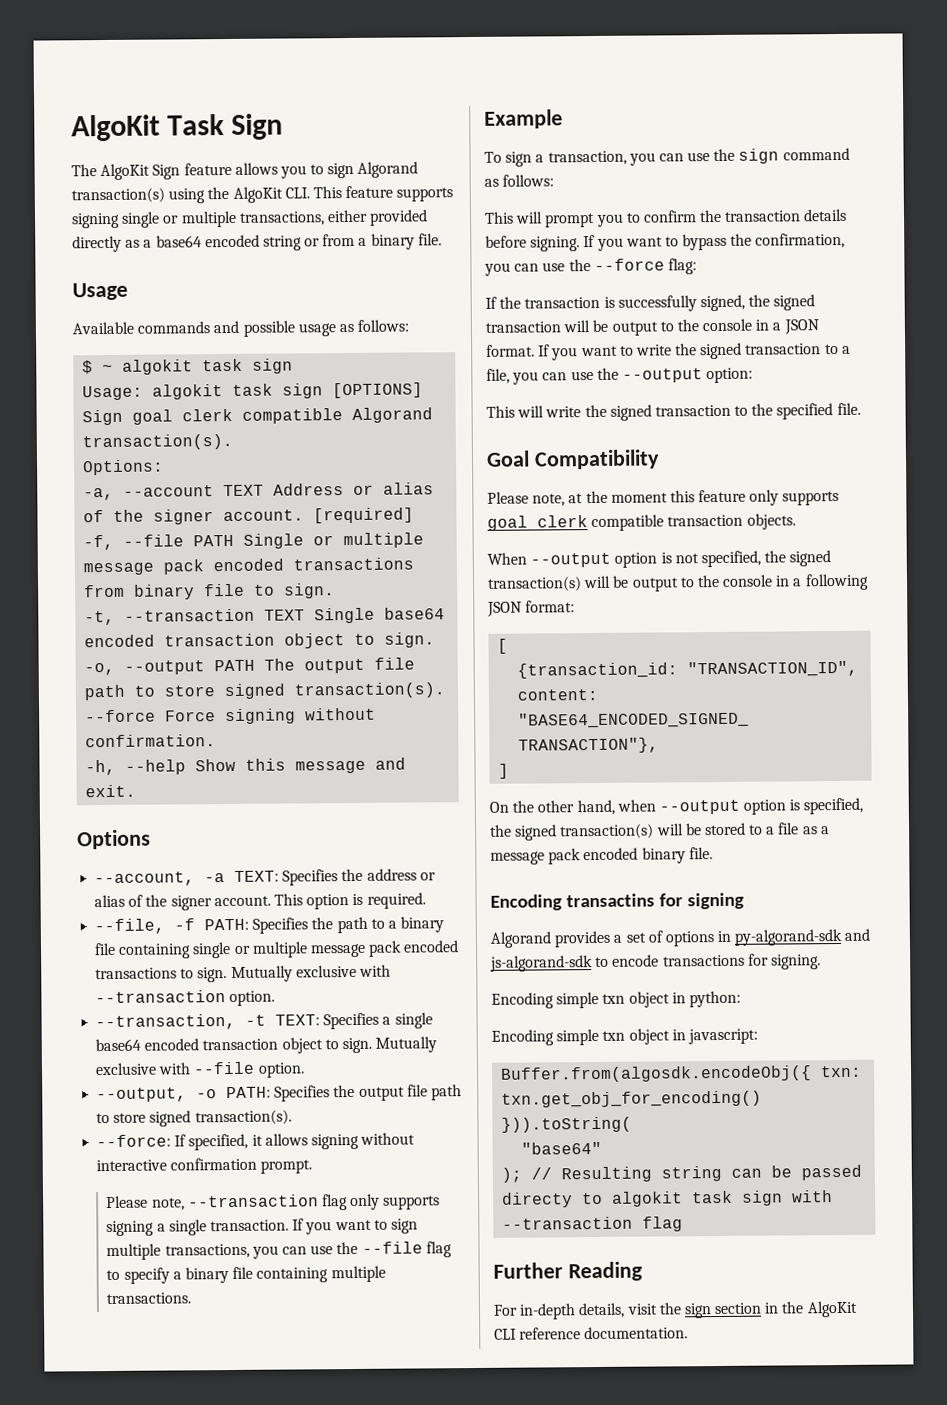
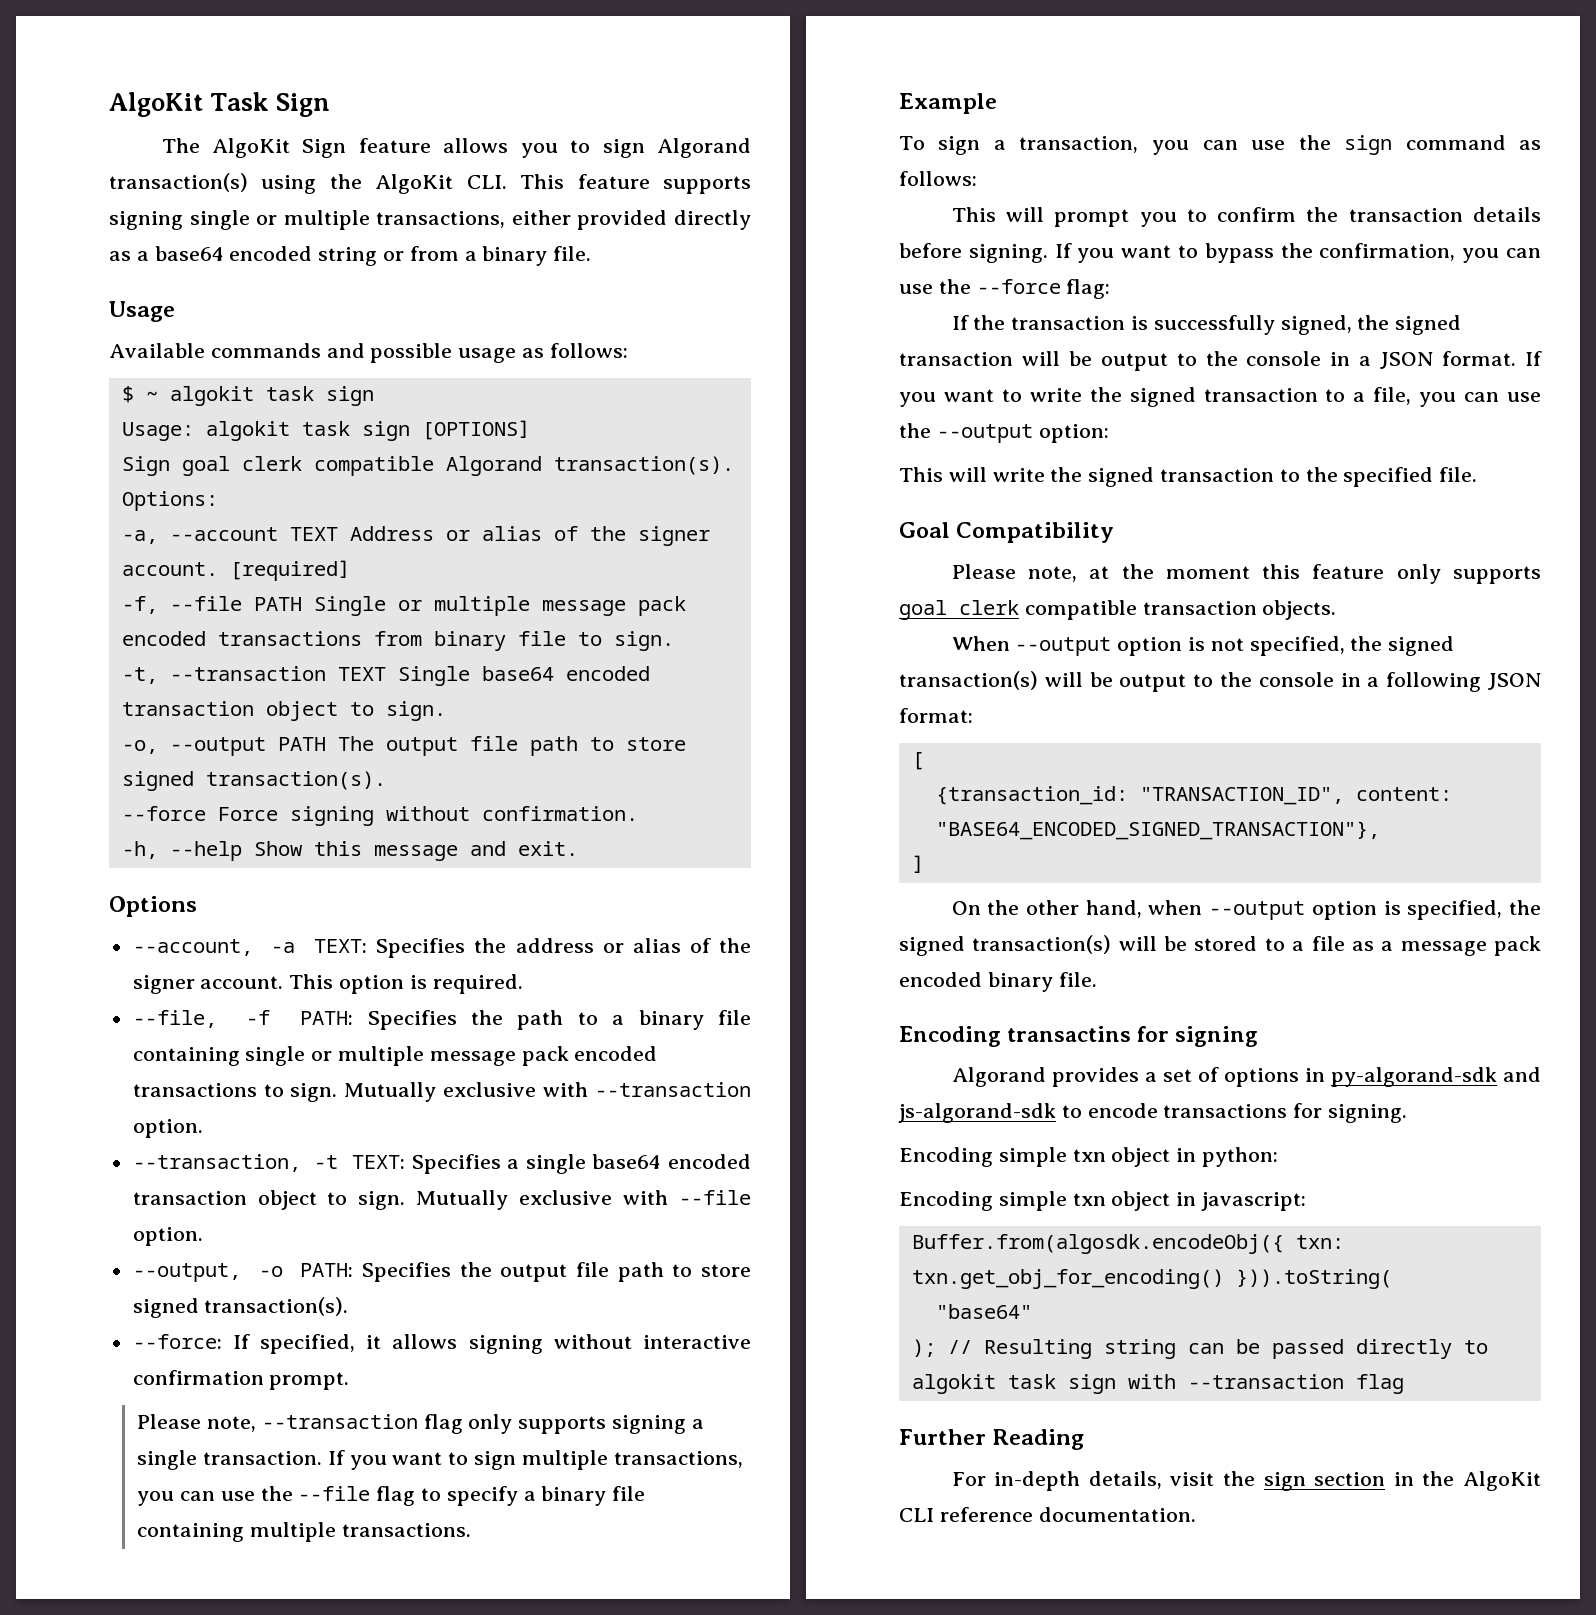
[502,1192,574,1208] directy -> [1355,1339,1452,1359] directly

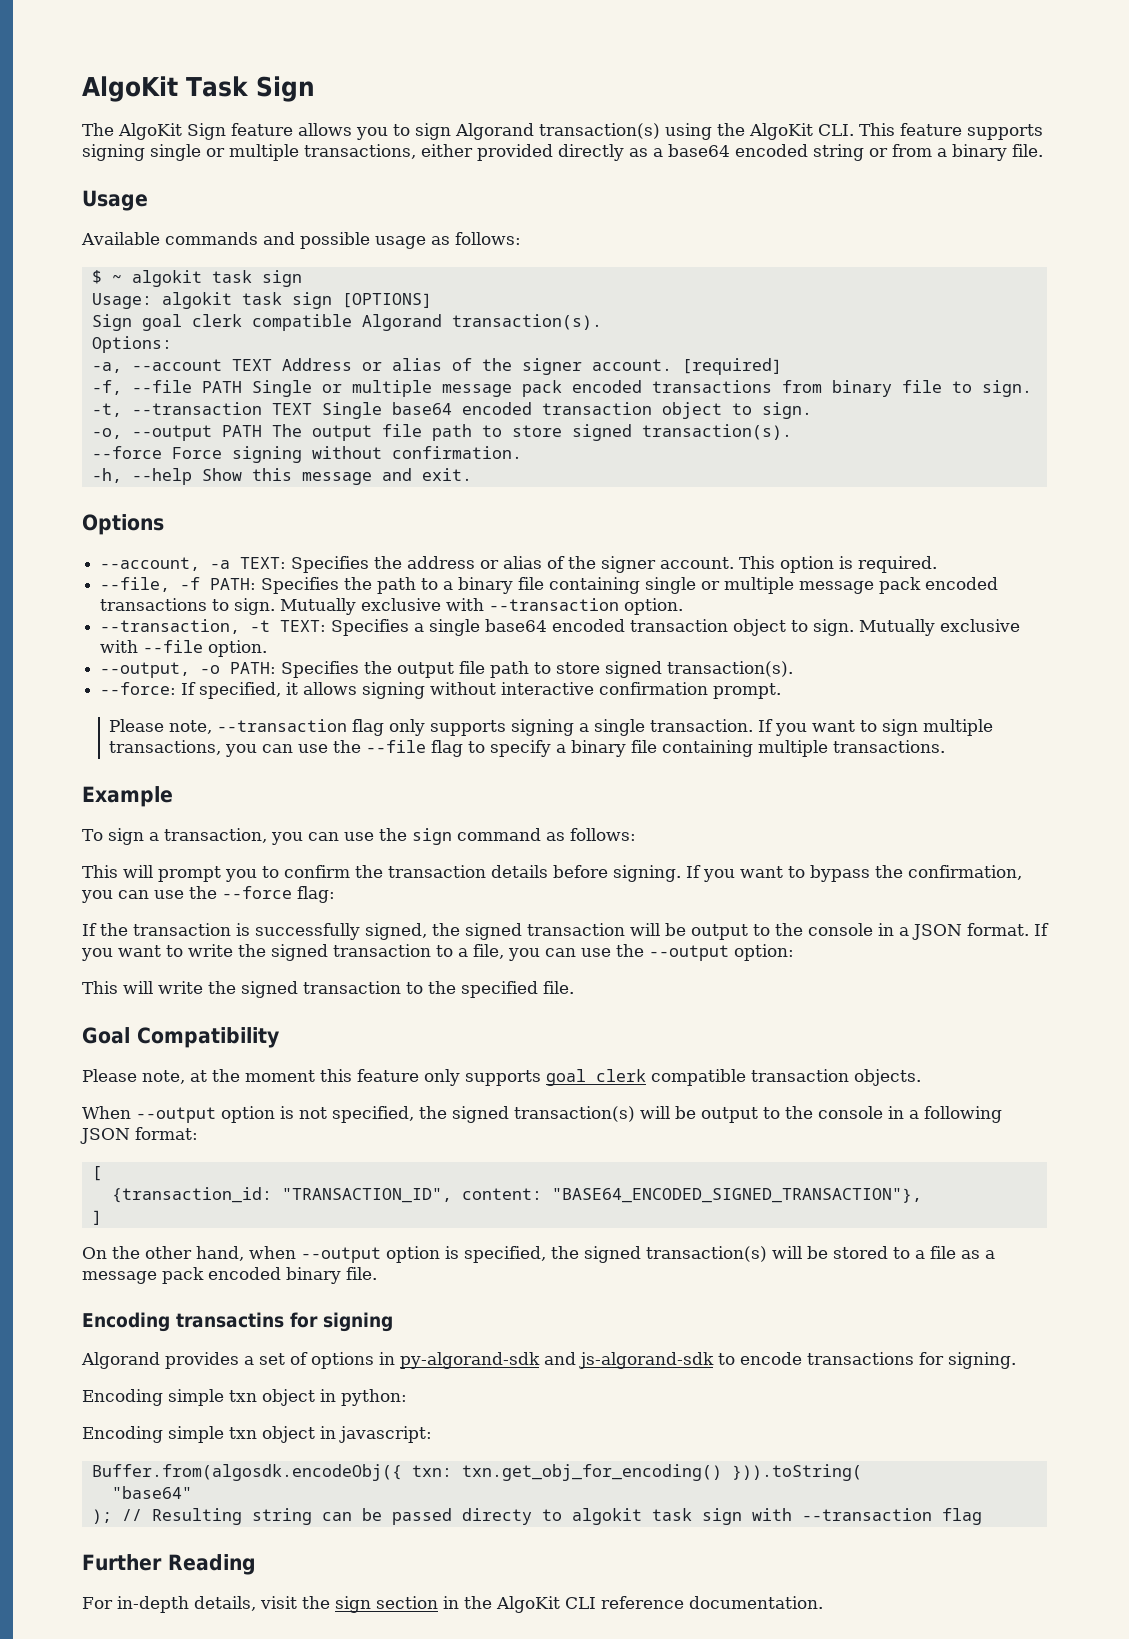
[1355,1339,1452,1359] directly -> [461,1508,532,1525] directy

